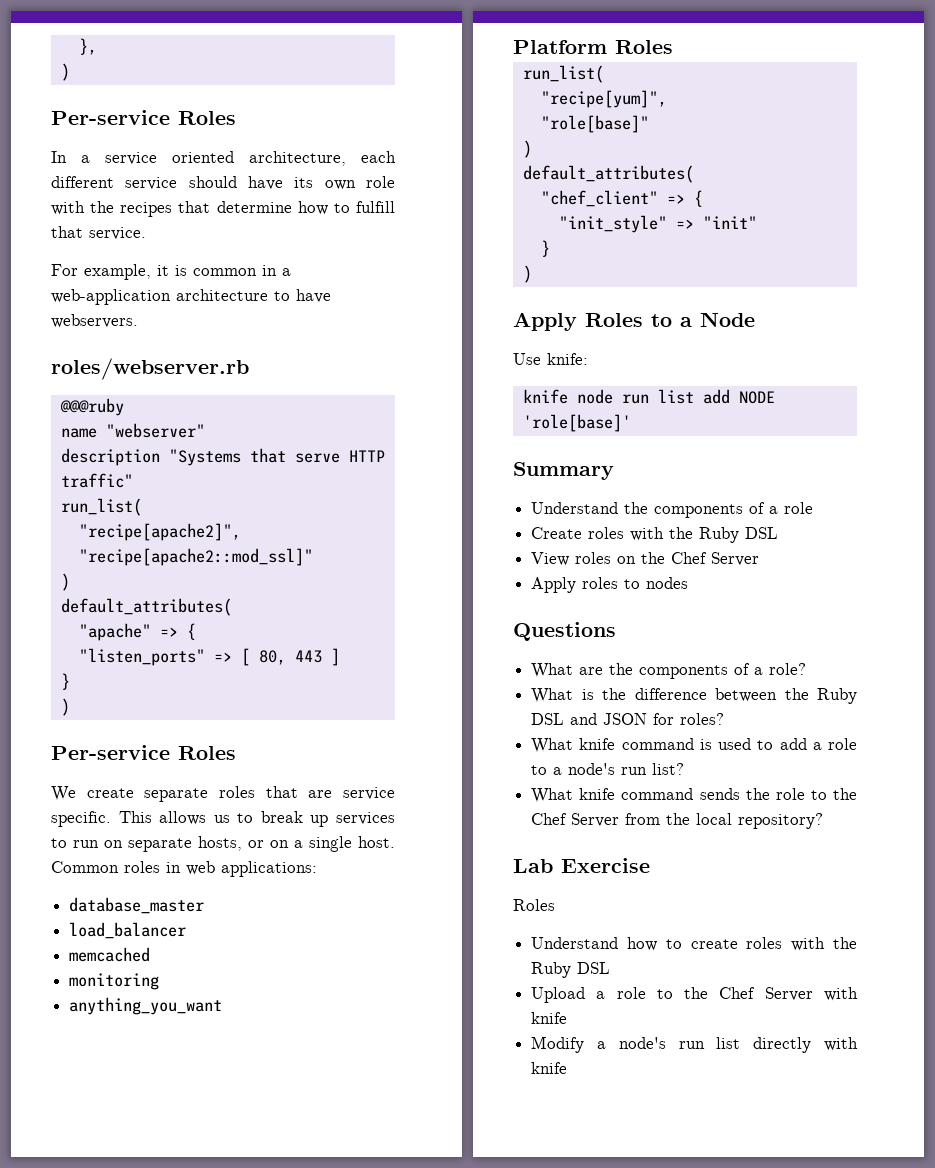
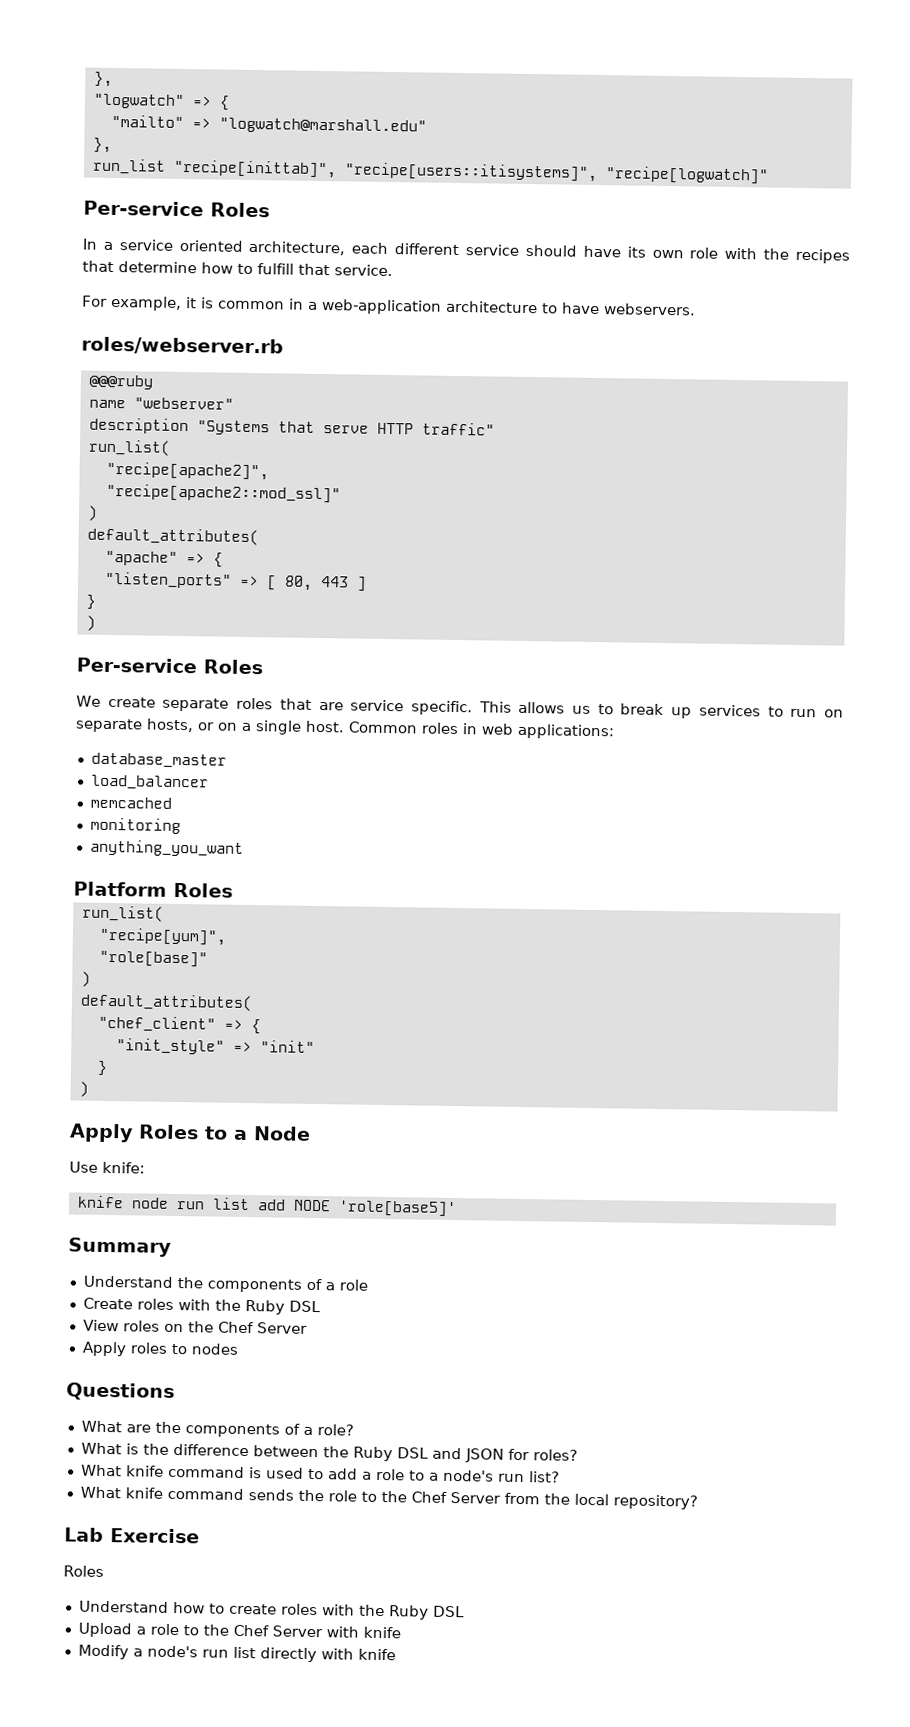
[78,38,97,55] [60,63,70,81] }, // ) -> [93,71,113,87] [92,93,230,111] [110,114,427,135] [92,137,112,153] [91,158,769,185] }, // "logwatch" => { // "mailto" => "logwatch@marshall.edu" // }, // run_list "recipe[inittab]", "recipe[users::itisystems]", "recipe[logwatch]"
[522,414,631,432] 'role[base]' -> [337,1200,457,1218] 'role[base5]'

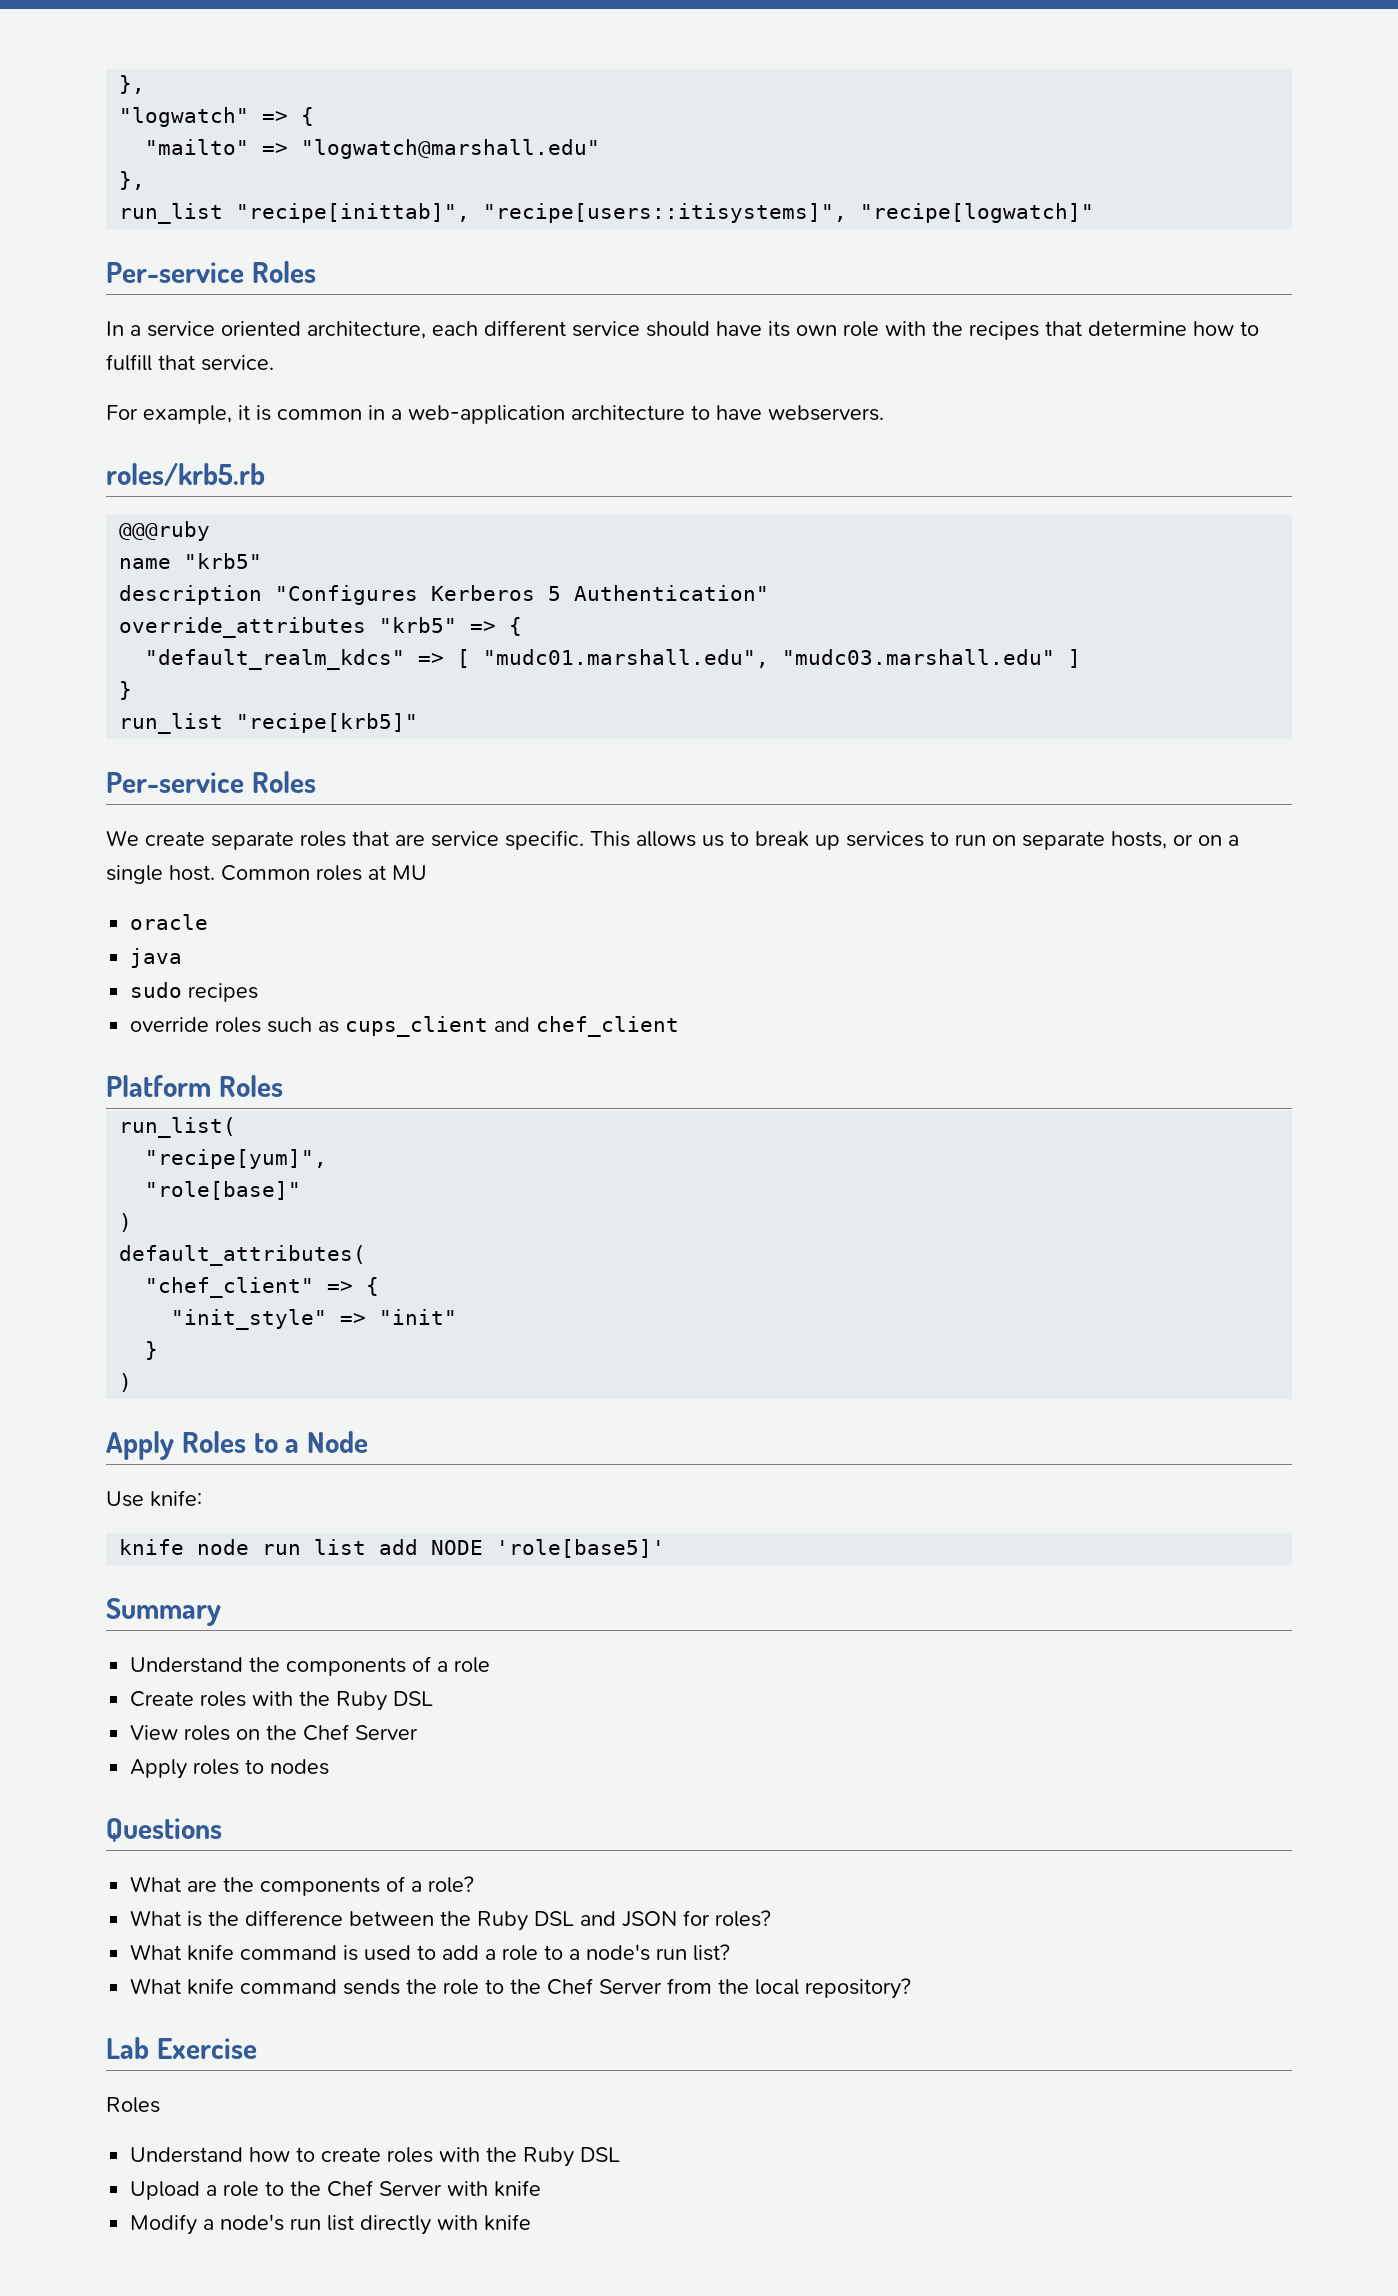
[81,336,284,356] roles/webserver.rb -> [106,463,265,486] roles/krb5.rb
[133,397,234,410] "webserver" -> [184,553,263,569] "krb5"
[196,420,495,436] [87,439,171,456] [105,461,269,481] [105,483,341,504] [86,505,98,521] [86,527,259,546] [104,550,223,568] [103,571,232,589] "Systems that serve HTTP traffic" // run_list( // "recipe[apache2]", // "recipe[apache2::mod_ssl]" // ) // default_attributes( // "apache" => { // "listen_ports" -> [275,585,770,605] [119,617,523,638] [145,649,406,670] "Configures Kerberos 5 Authentication" // override_attributes "krb5" => { // "default_realm_kdcs"
[283,575,349,591] 80, 443 -> [483,649,1056,668] "mudc01.marshall.edu", "mudc03.marshall.edu"
[85,615,96,631] ) -> [119,713,419,734] run_list "recipe[krb5]"
[462,723,615,740] [90,752,227,769] [90,774,209,791] [89,796,172,809] [89,817,181,835] [89,839,244,857] in web applications: // database_master // load_balancer // memcached // monitoring // anything_you_want -> [368,865,427,880] [130,914,209,930] [130,948,183,968] [130,982,259,1002] [130,1016,680,1037] at MU // oracle // java // sudo recipes // override roles such as cups_client and chef_client

